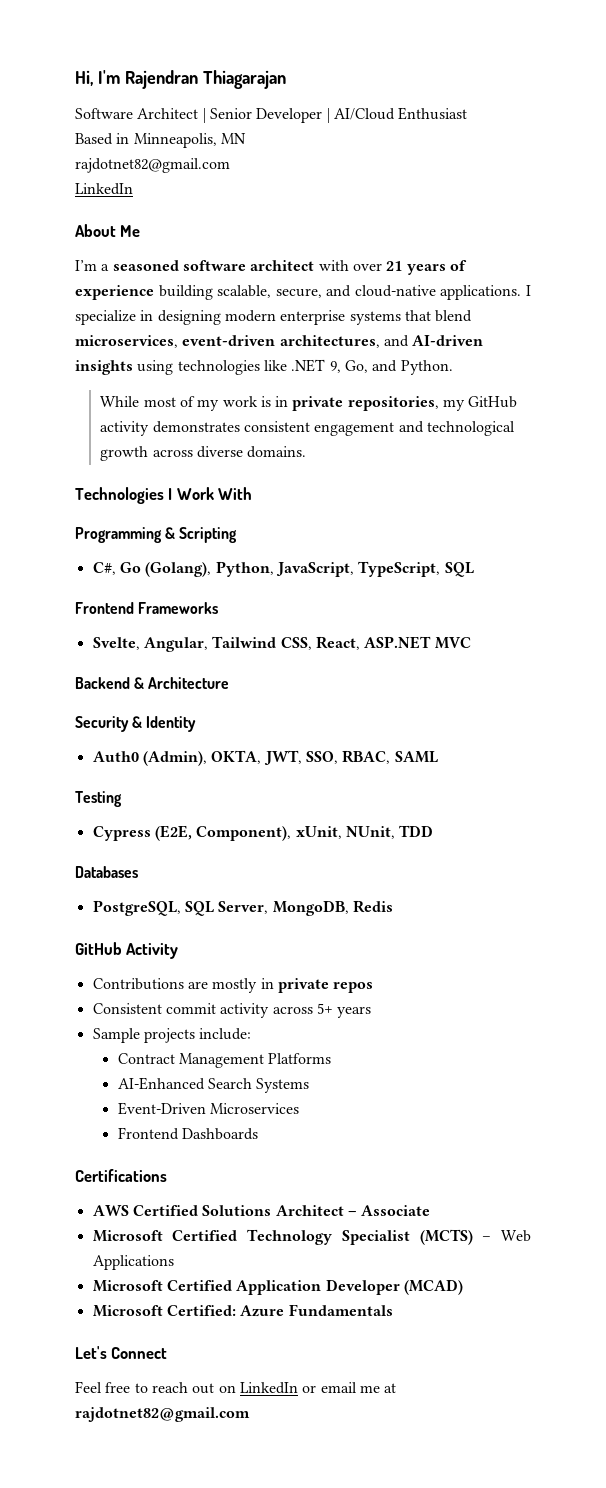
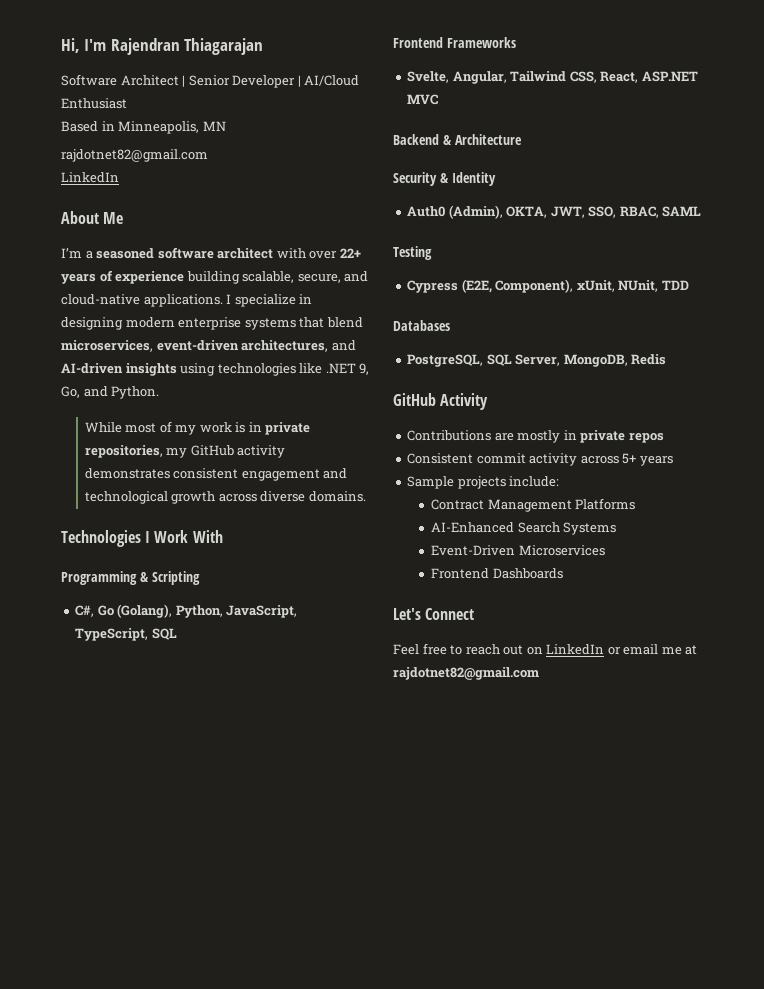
[386,261,403,271] 21 -> [339,248,361,258] 22+
[75,1169,167,1182] [92,1205,431,1216] [92,1229,531,1245] [92,1255,174,1270] [92,1279,463,1295] [92,1304,393,1317] // Certifications // AWS Certified Solutions Architect – Associate // Microsoft Certified Technology Specialist (MCTS) – Web Applications // Microsoft Certified Application Developer (MCAD) // Microsoft Certified: Azure Fundamentals -> (563, 573) none

